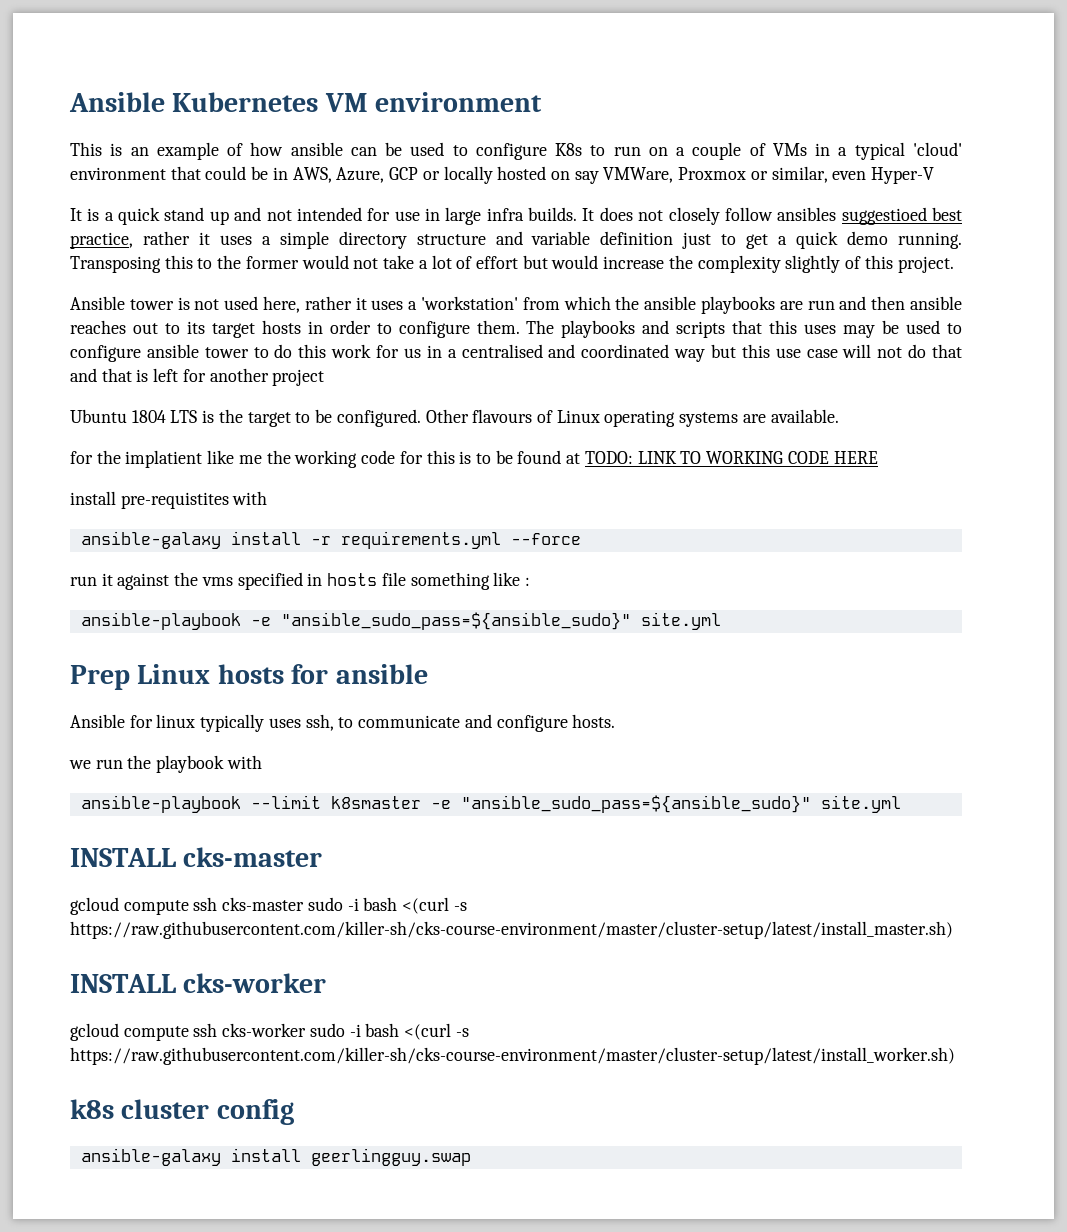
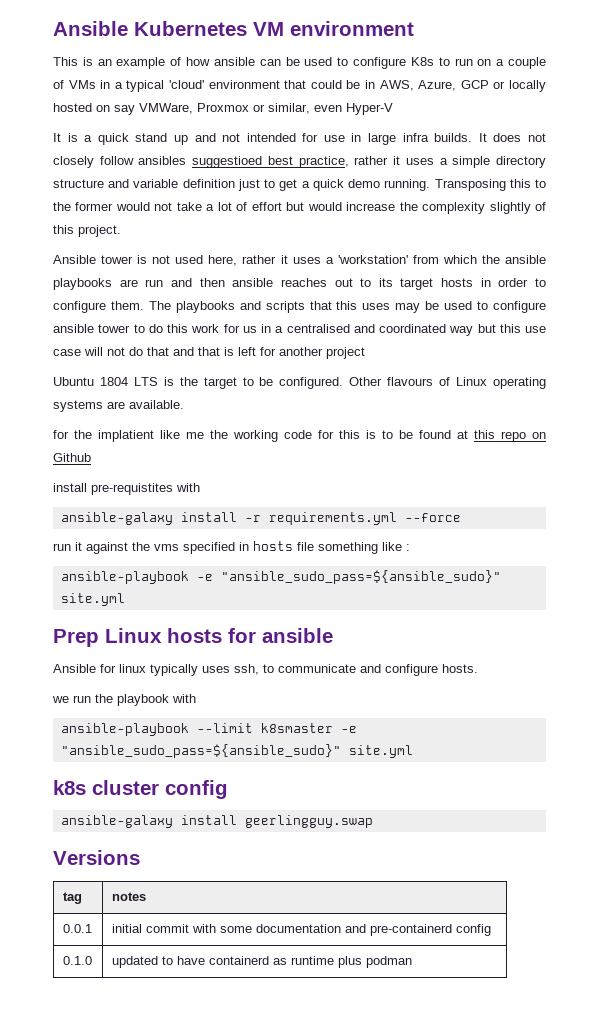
[584,451,878,464] TODO: LINK TO WORKING CODE HERE -> [474,430,546,442] [53,453,91,462] this repo on Github
[70,847,323,867] [70,897,467,915] [70,921,953,939] [70,973,327,993] [70,1023,469,1041] [70,1047,955,1065] // INSTALL cks-master // gcloud compute ssh cks-master sudo -i bash <(curl -s https://raw.githubusercontent.com/killer-sh/cks-course-environment/master/cluster-setup/latest/install_master.sh) // INSTALL cks-worker // gcloud compute ssh cks-worker sudo -i bash <(curl -s https://raw.githubusercontent.com/killer-sh/cks-course-environment/master/cluster-setup/latest/install_worker.sh) -> (413, 751) none
(471, 1157) none -> [53,850,140,865] [62,892,82,904] [111,892,146,901] [62,924,92,933] [111,924,491,936] [62,956,92,965] [111,956,412,968] // Versions // tag | notes // 0.0.1 | initial commit with some documentation and pre-containerd config // 0.1.0 | updated to have containerd as runtime plus podman

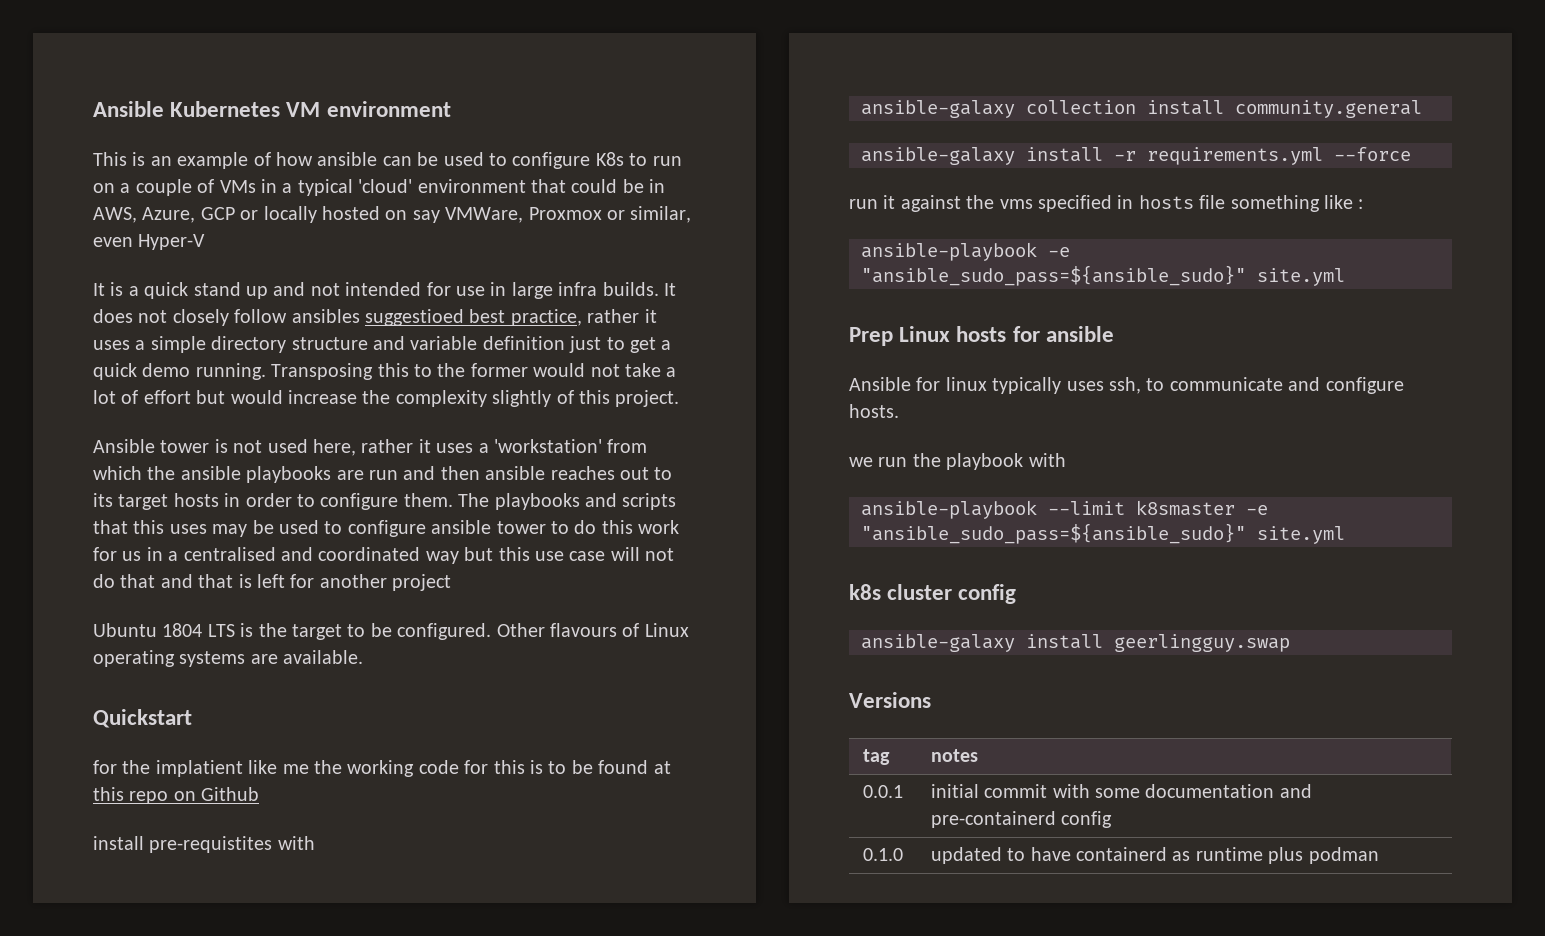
(184, 404) none -> [93,709,192,728] // Quickstart
(200, 487) none -> [861,100,1422,118] // ansible-galaxy collection install community.general

